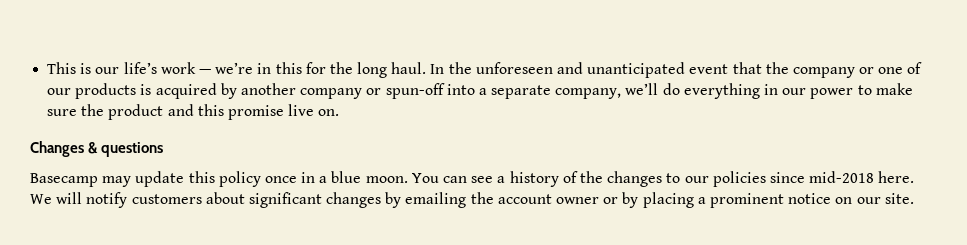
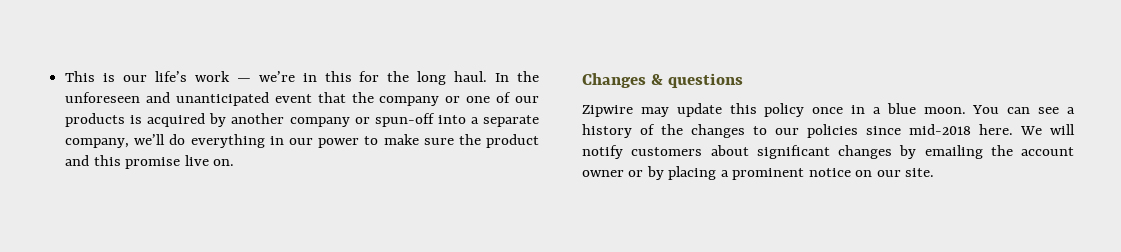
[30,173,98,187] Basecamp -> [582,105,633,117] Zipwire

